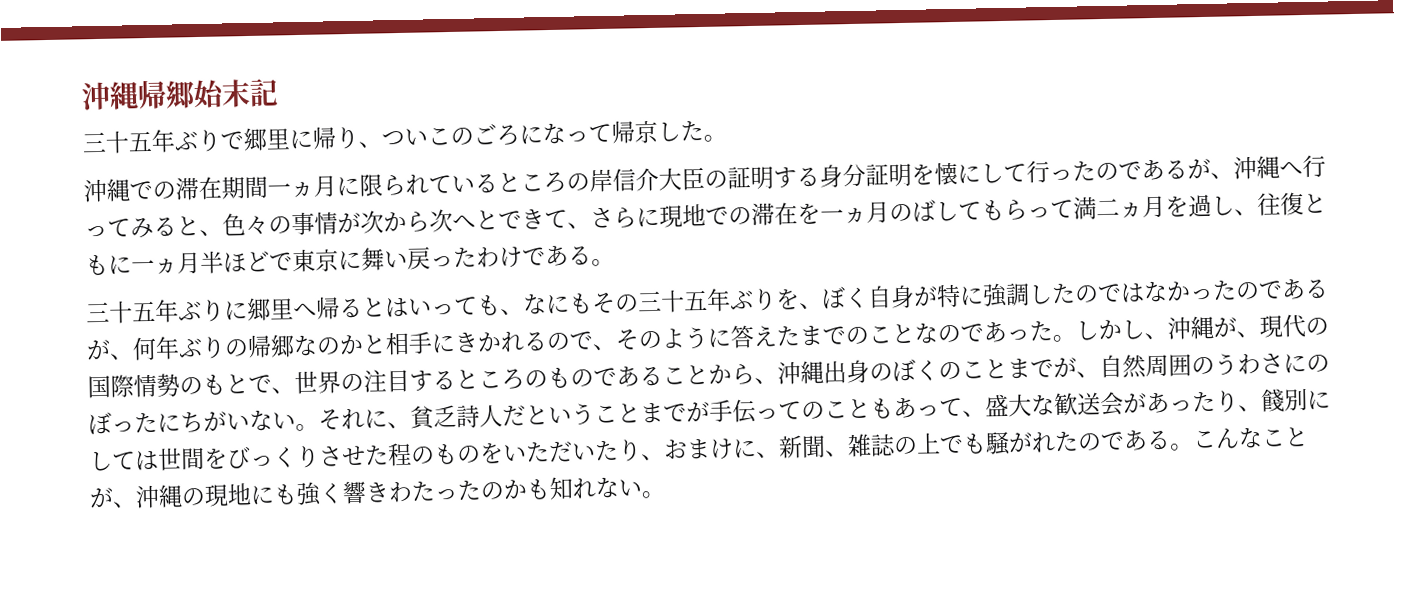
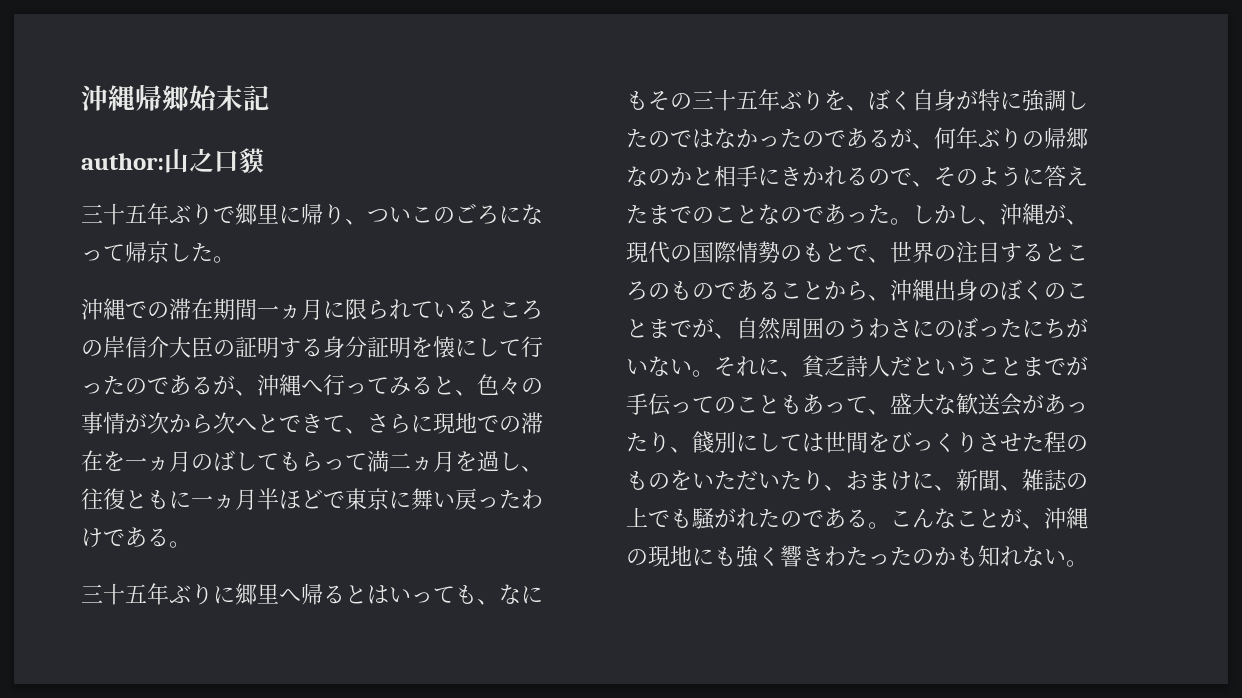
(279, 92) none -> [81,148,264,173] // author:山之口貘

